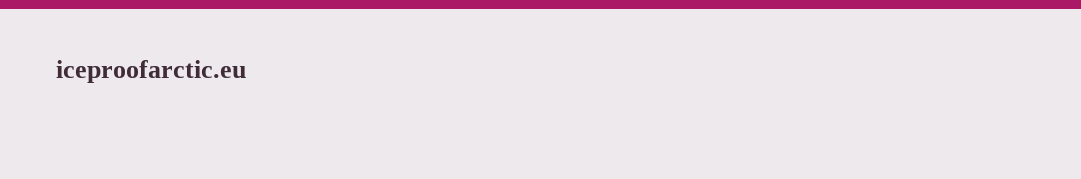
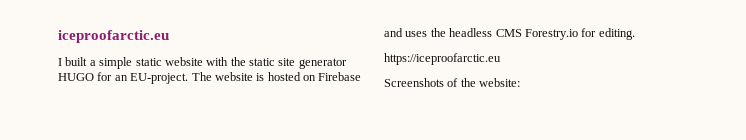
(246, 71) none -> [58,57,347,69] [58,72,362,84] [384,28,635,40] [384,53,501,65] [384,78,521,87] // I built a simple static website with the static site generator HUGO for an EU-project. The website is hosted on Firebase and uses the headless CMS Forestry.io for editing. // https://iceproofarctic.eu // Screenshots of the website:

